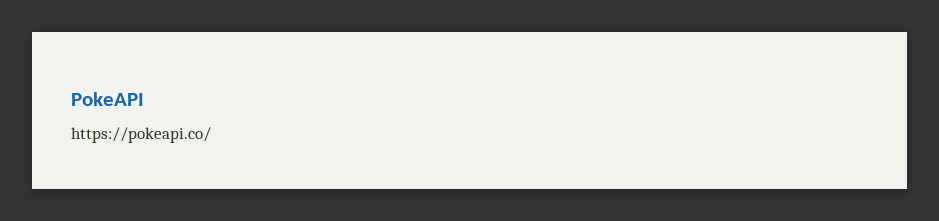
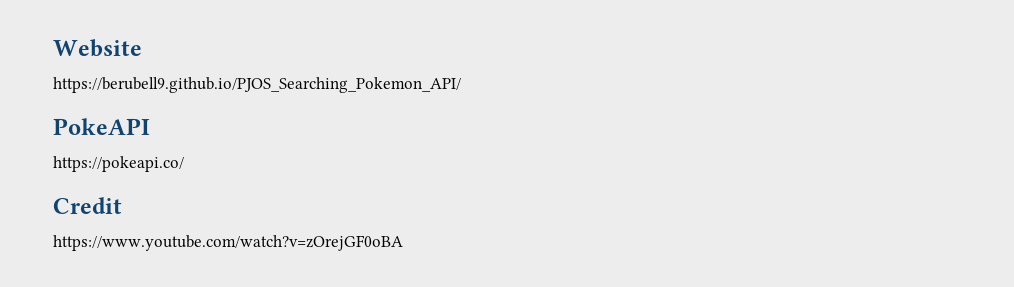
(71, 99) none -> [53,39,142,57] [53,77,461,93] Website // https://berubell9.github.io/PJOS_Searching_Pokemon_API/ //
(211, 135) none -> [53,197,122,214] [53,235,403,251] // Credit // https://www.youtube.com/watch?v=zOrejGF0oBA

